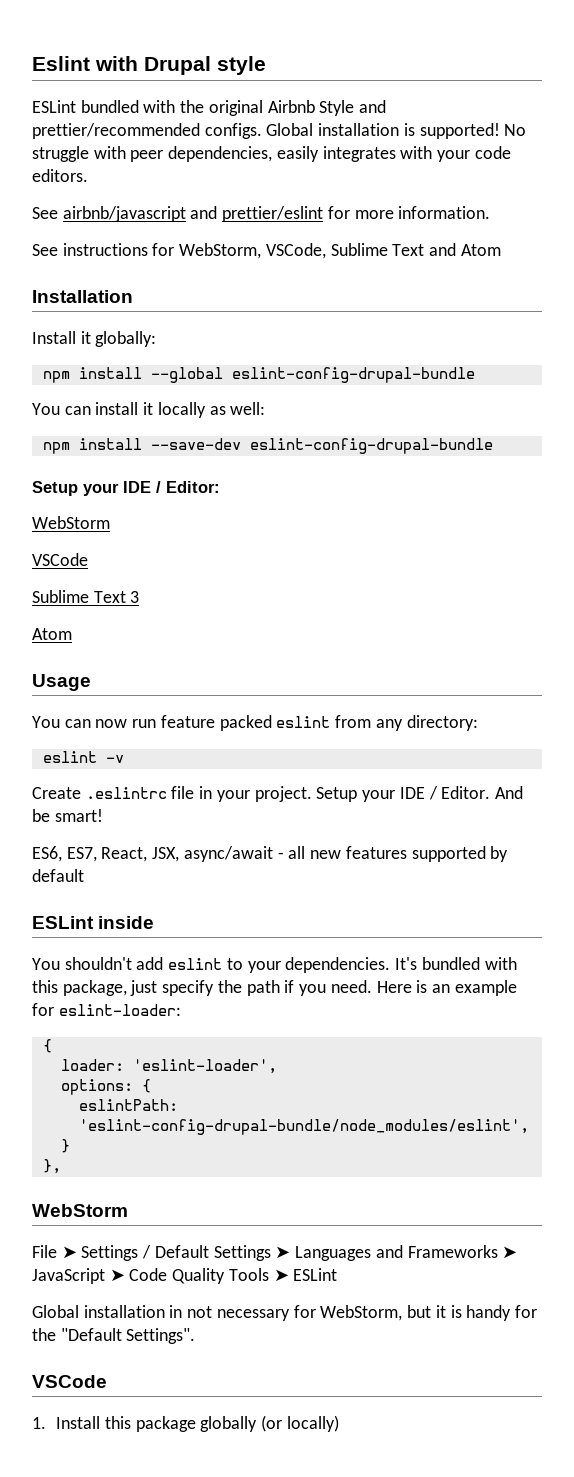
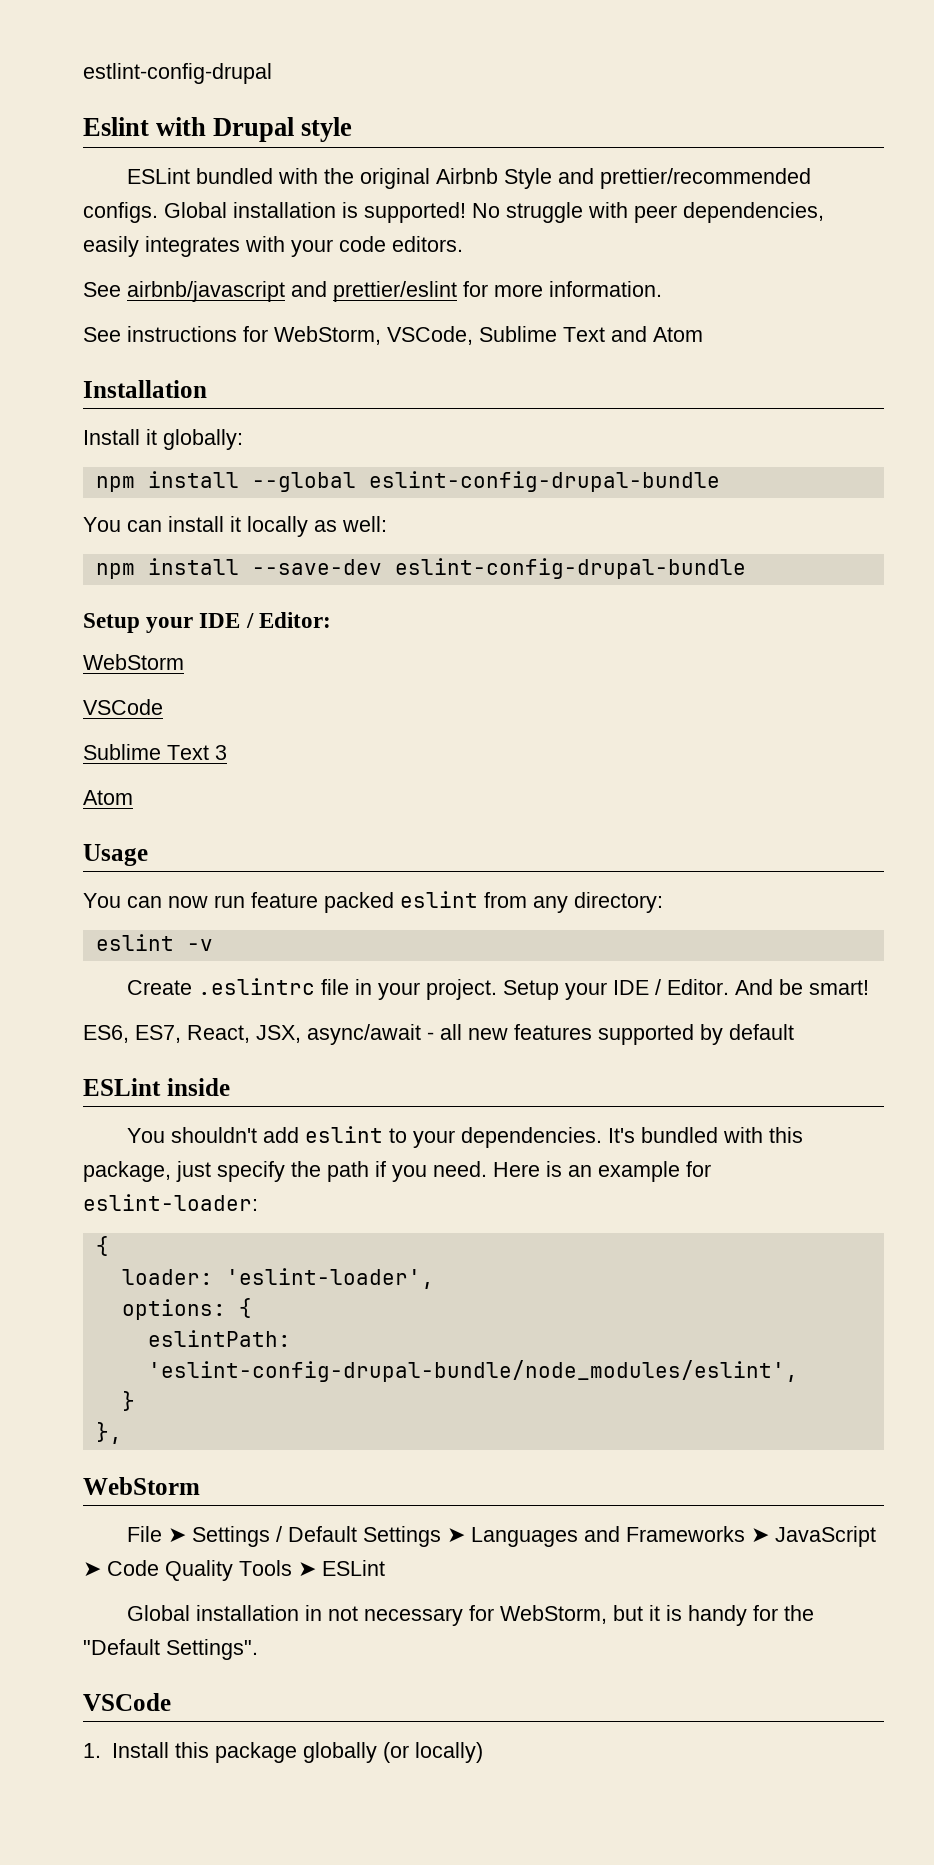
(32, 63) none -> [83,63,272,84] estlint-config-drupal //

